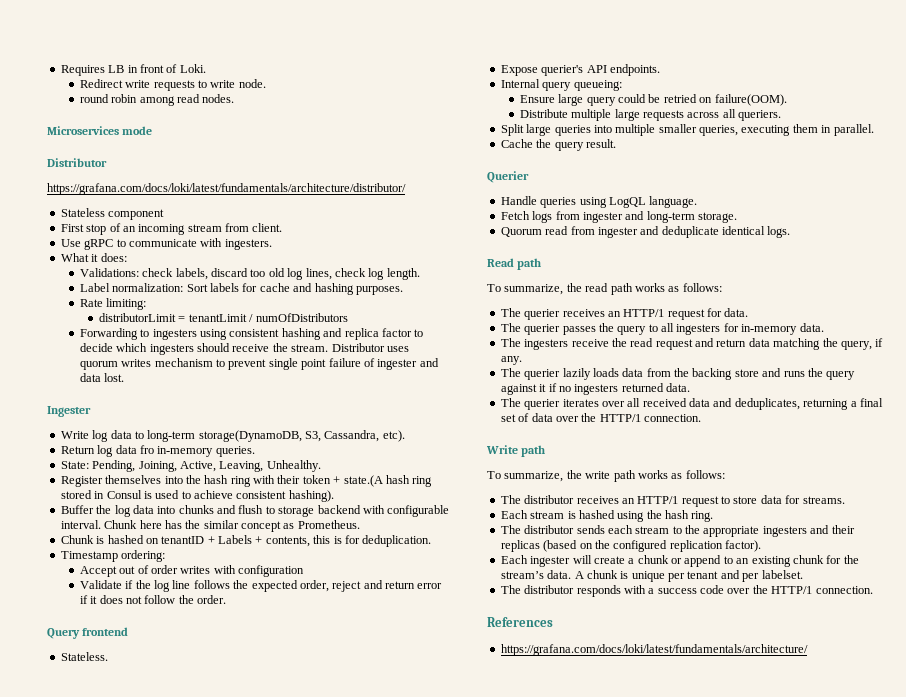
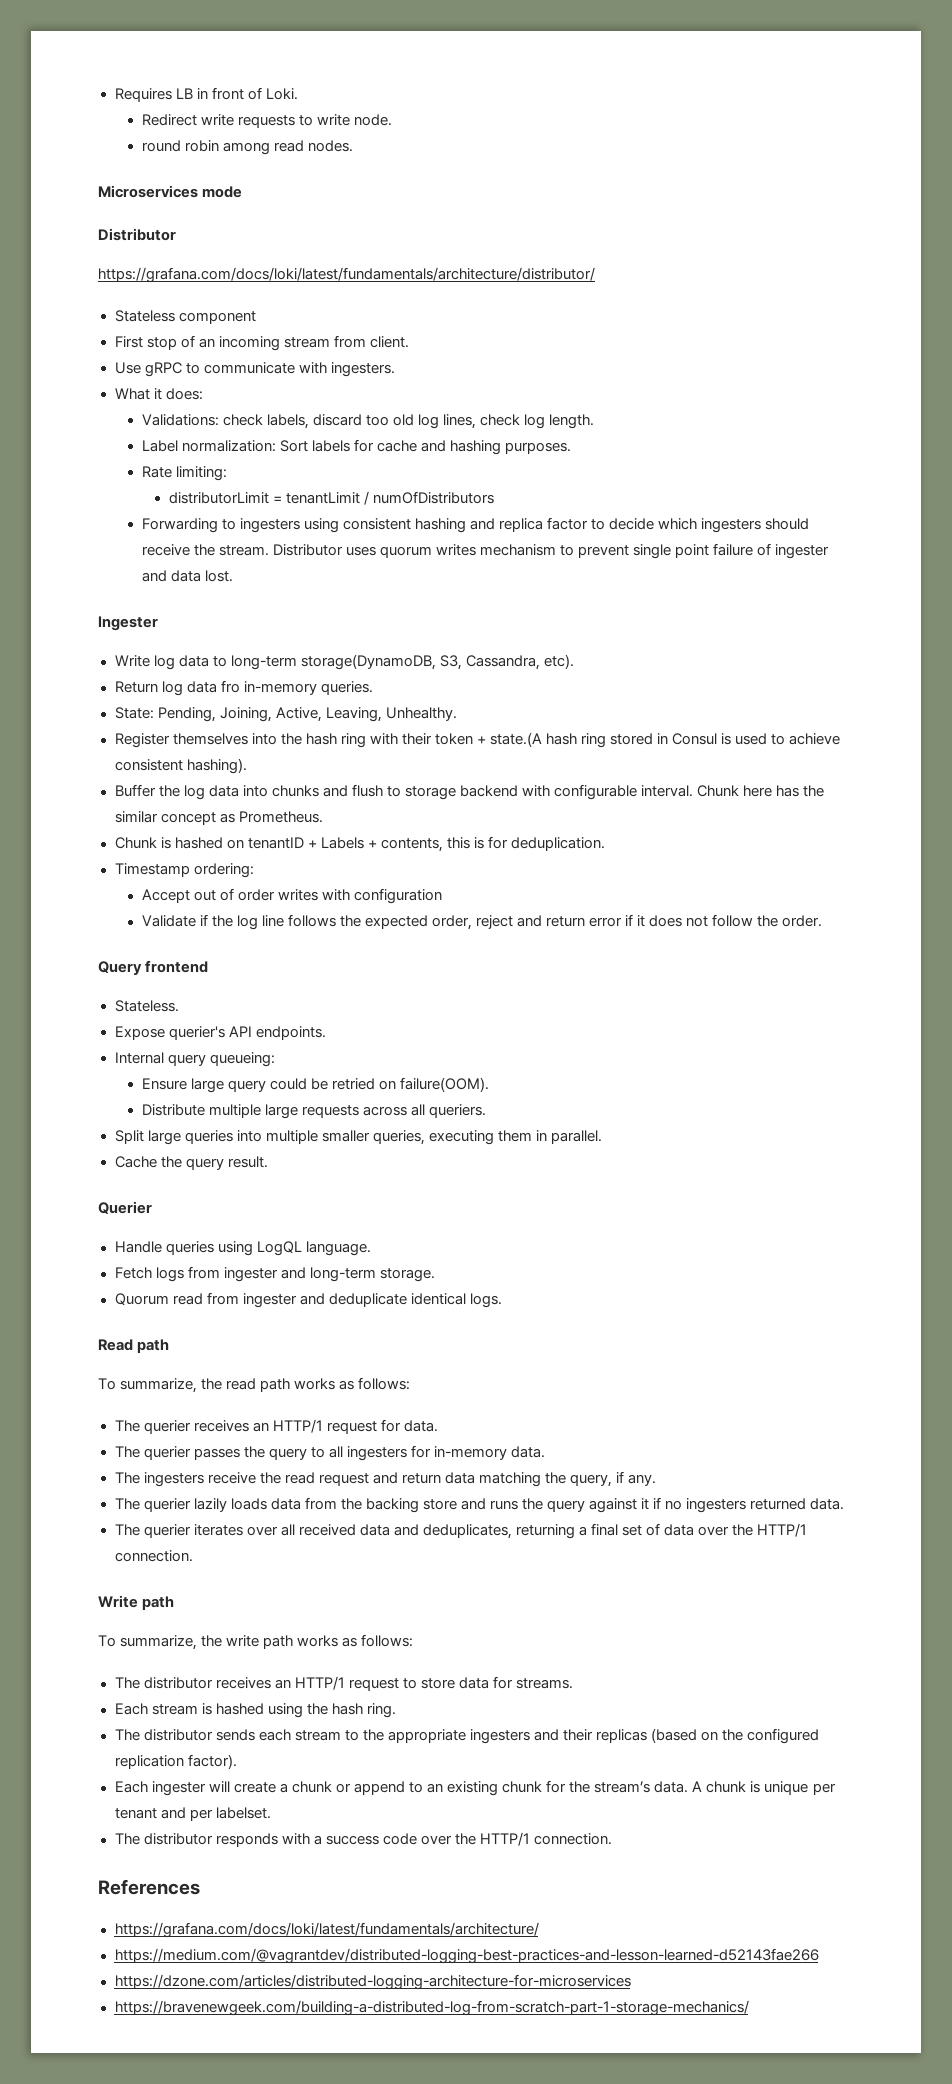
(808, 650) none -> [114,1948,819,1964] [114,1974,631,1990] [114,2000,749,2016] // https://medium.com/@vagrantdev/distributed-logging-best-practices-and-lesson-learned-d52143fae266 // https://dzone.com/articles/distributed-logging-architecture-for-microservices // https://bravenewgeek.com/building-a-distributed-log-from-scratch-part-1-storage-mechanics/

